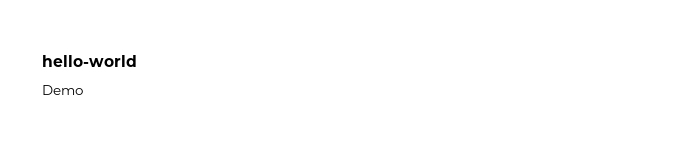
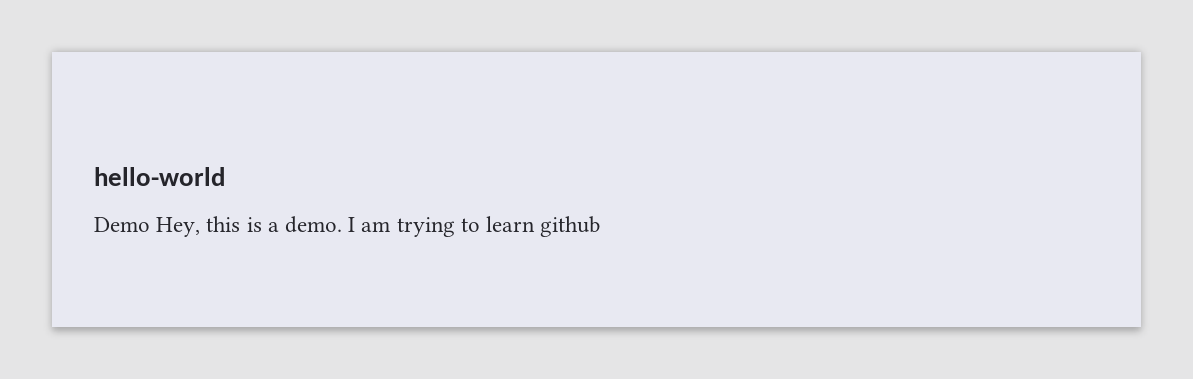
(83, 90) none -> [156,216,601,237] Hey, this is a demo. I am trying to learn github

